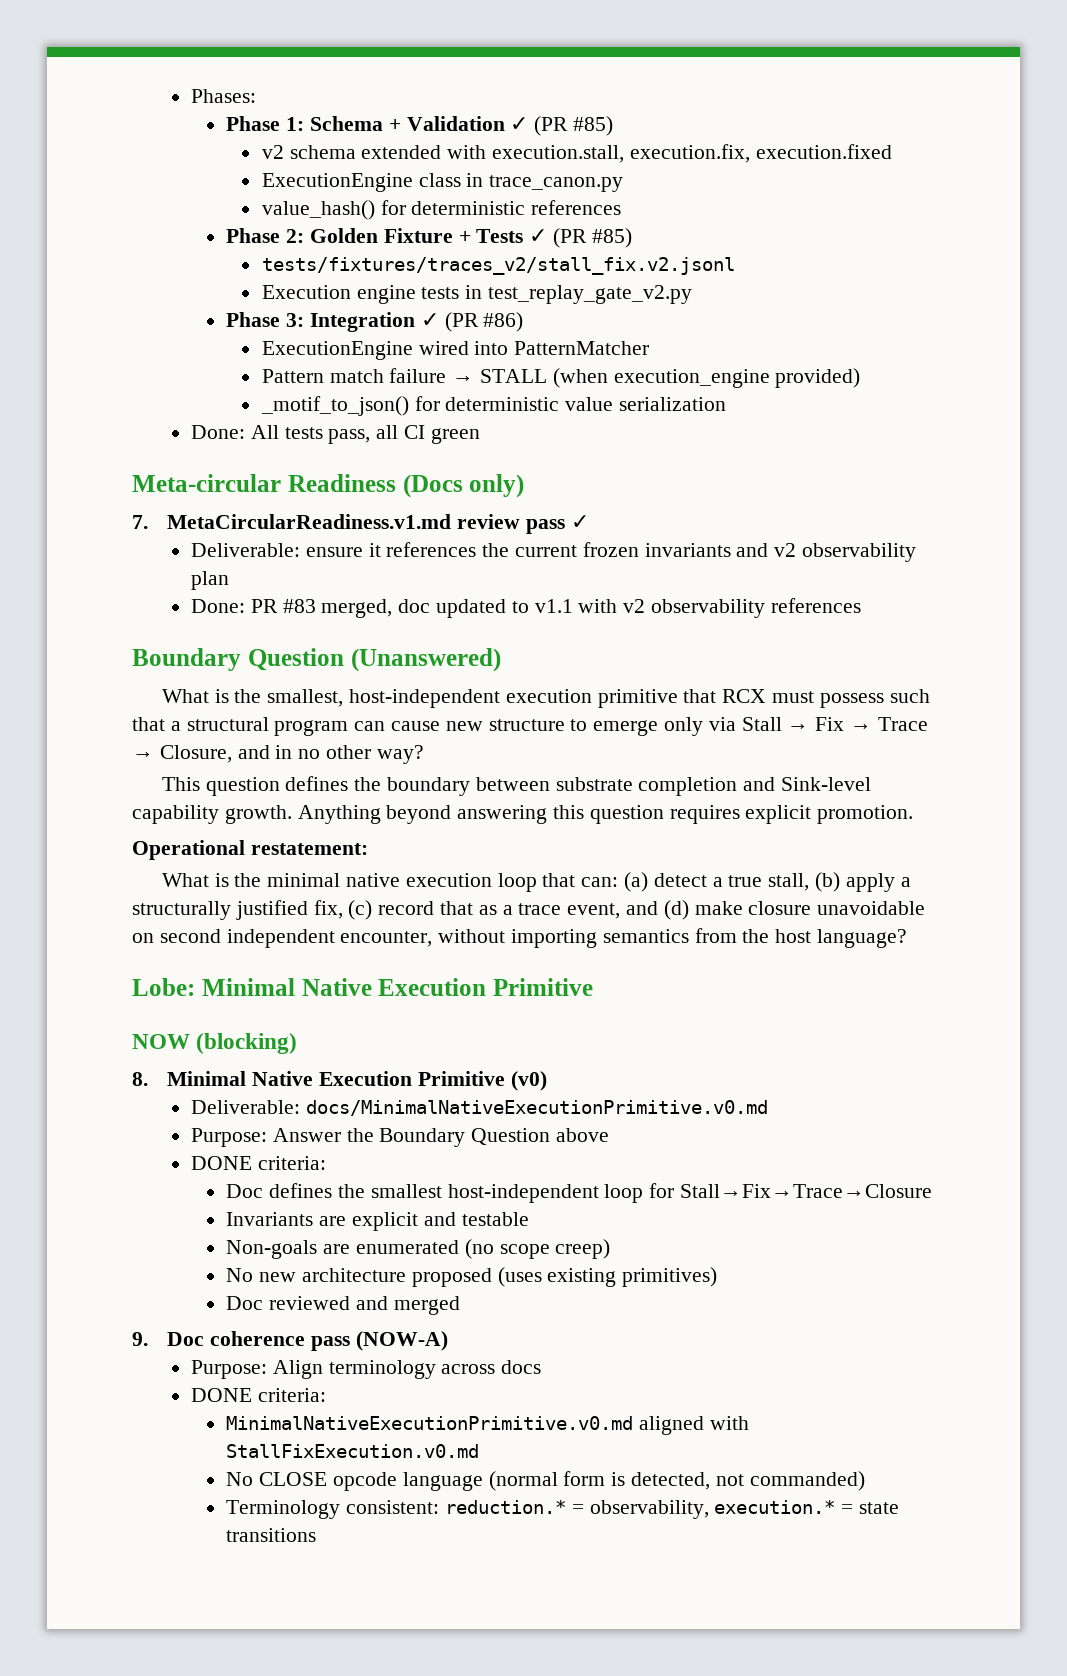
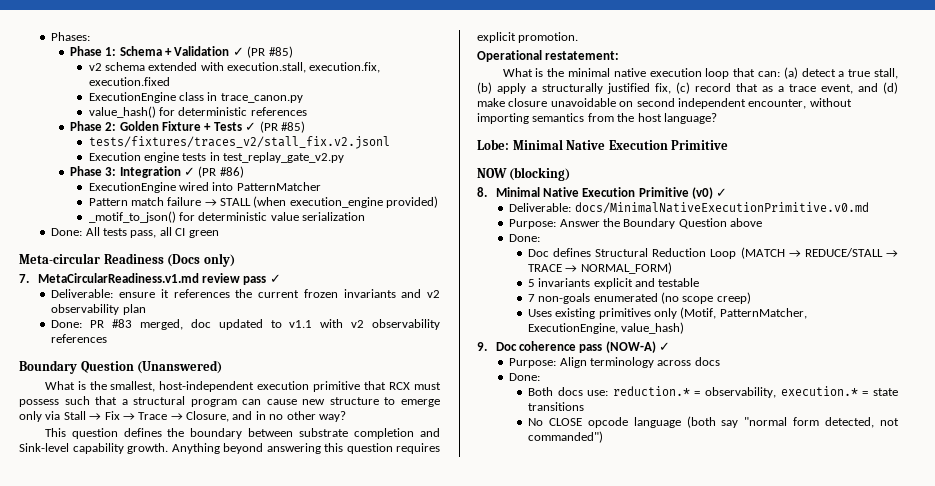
(547, 1081) none -> [716,188,728,197] ✓
[191,1156,326,1170] DONE criteria: -> [509,234,541,242] Done:
[338,1183,933,1203] [226,1212,347,1226] the smallest host-independent loop for Stall→Fix→Trace→Closure // Invariants are -> [595,247,898,259] [527,262,672,274] [527,278,591,287] Structural Reduction Loop (MATCH → REDUCE/STALL → TRACE → NORMAL_FORM) // 5 invariants
[226,1240,351,1259] Non-goals are -> [527,293,591,304] 7 non-goals
[226,1267,718,1287] [226,1296,460,1315] No new architecture proposed (uses existing primitives) // Doc reviewed and merged -> [527,307,807,319] [527,322,685,334] Uses existing primitives only (Motif, PatternMatcher, ExecutionEngine, value_hash)
(448, 1341) none -> [659,342,671,351] ✓
[191,1388,326,1402] [226,1416,750,1435] [226,1444,480,1458] [226,1471,865,1491] [226,1500,440,1519] DONE criteria: // MinimalNativeExecutionPrimitive.v0.md aligned with StallFixExecution.v0.md // No CLOSE opcode language (normal form is detected, not commanded) // Terminology consistent: -> [509,373,541,381] [527,387,609,396] Done: // Both docs use:
(317, 1535) none -> [527,416,899,428] [527,431,603,443] // No CLOSE opcode language (both say "normal form detected, not commanded")

